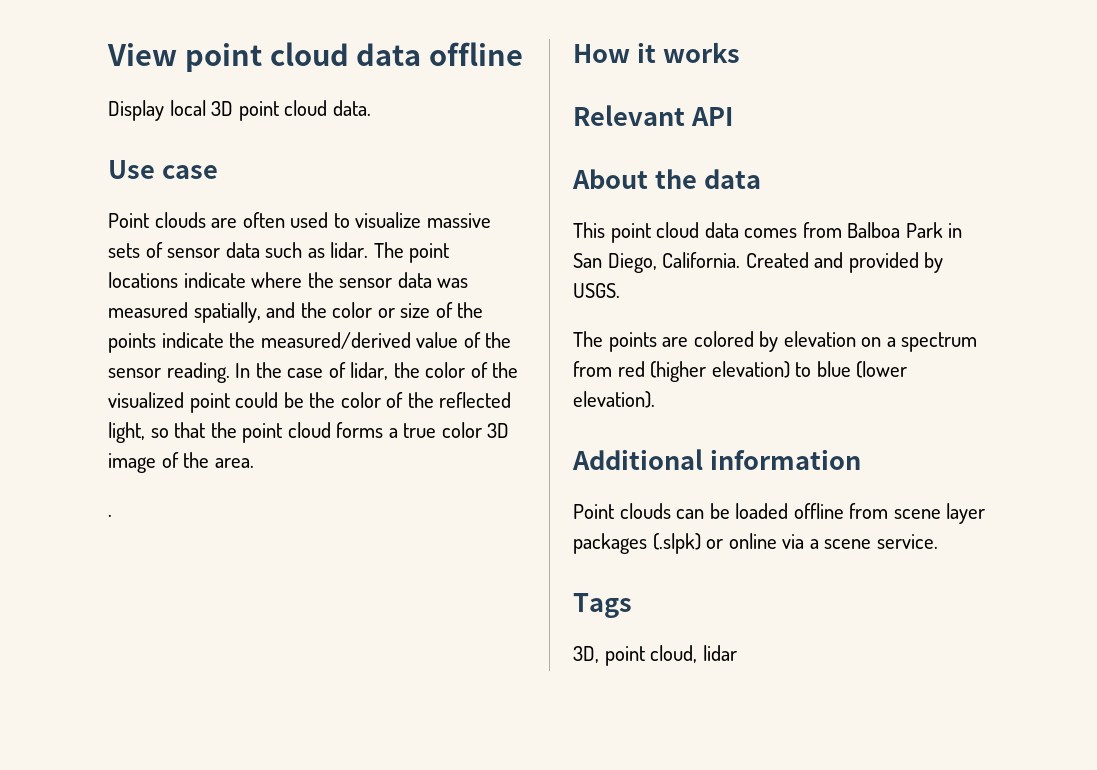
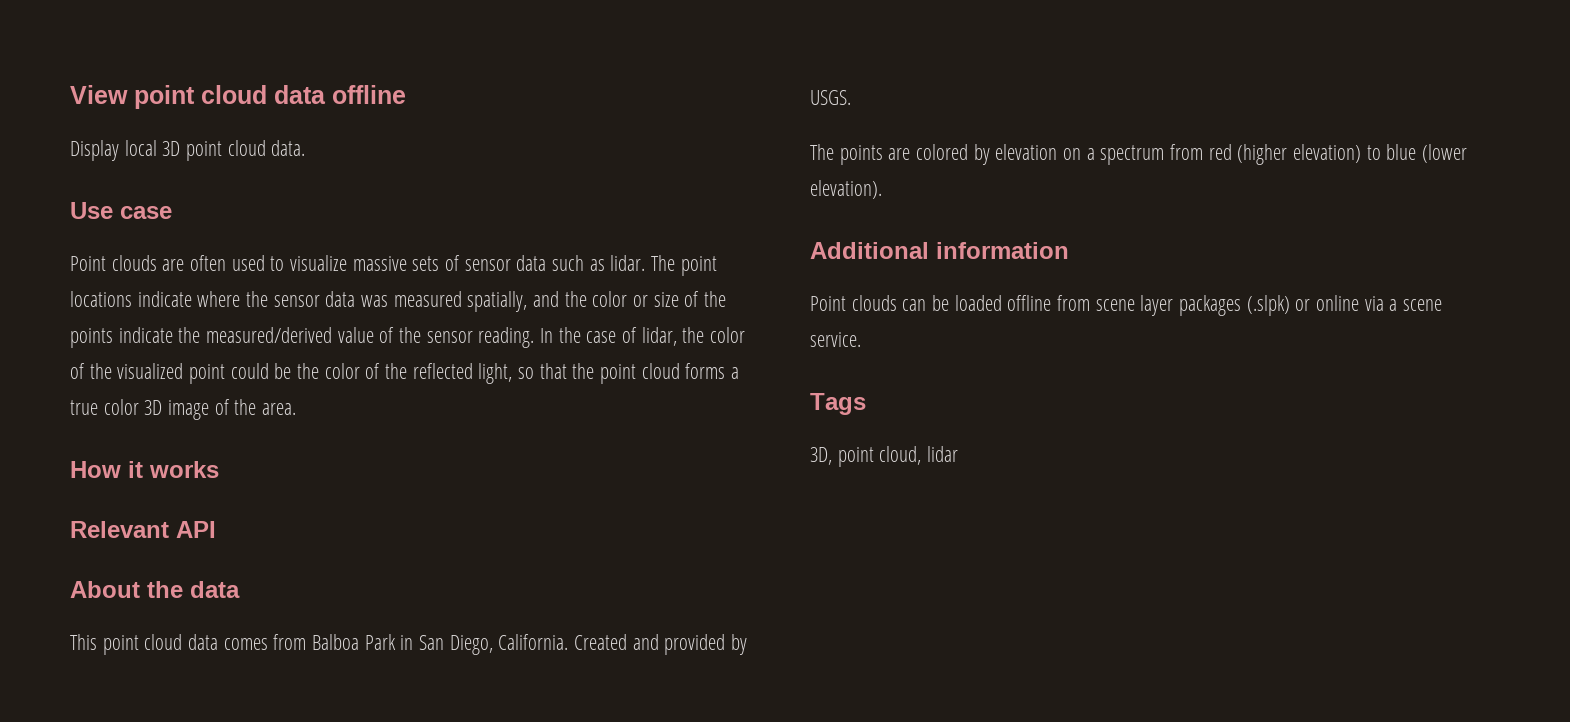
[108,514,112,517] // . -> (297, 409) none

